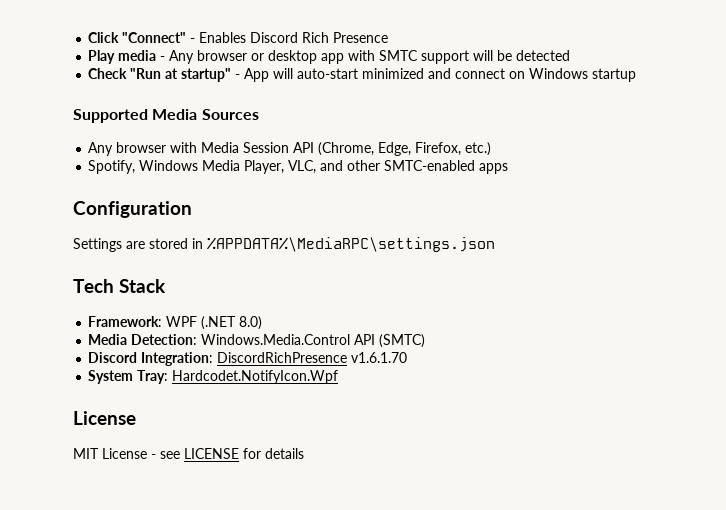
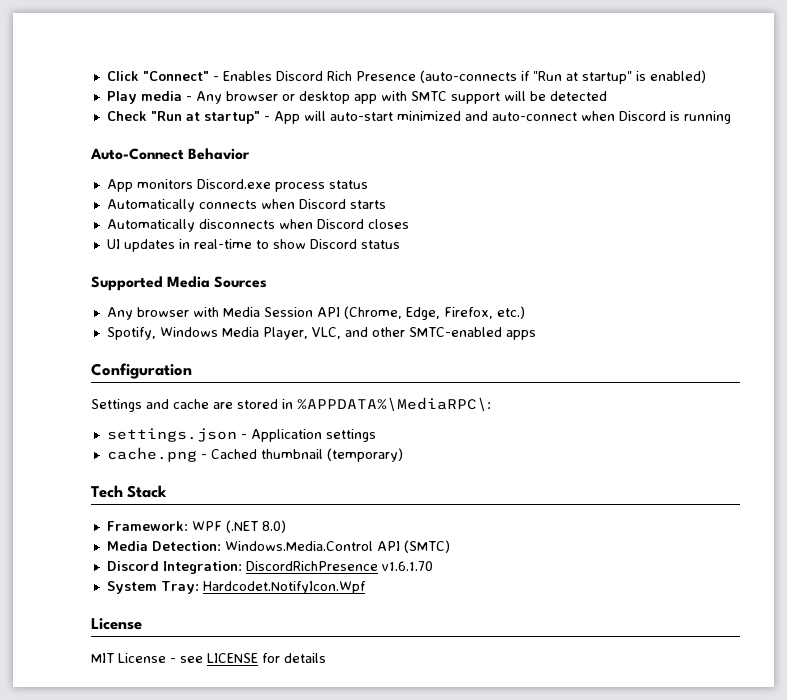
(389, 37) none -> [419,70,706,84] (auto-connects if "Run at startup" is enabled)
[455,68,637,82] connect on Windows startup -> [491,111,731,124] [90,148,251,160] [106,179,368,192] [106,199,386,212] [106,219,409,232] [106,239,400,252] auto-connect when Discord is running // Auto-Connect Behavior // App monitors Discord.exe process status // Automatically connects when Discord starts // Automatically disconnects when Discord closes // UI updates in real-time to show Discord status
(122, 245) none -> [146,399,209,409] and cache
[207,237,495,252] %APPDATA%\MediaRPC\settings.json -> [297,397,491,411] [106,428,376,442] [106,447,403,462] %APPDATA%\MediaRPC\: // settings.json - Application settings // cache.png - Cached thumbnail (temporary)

